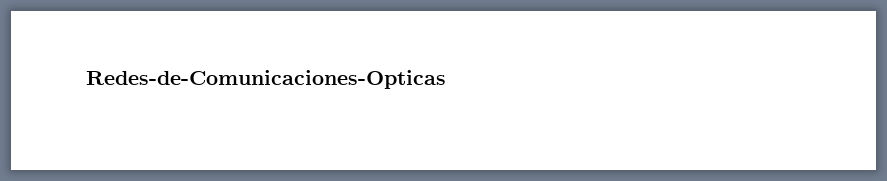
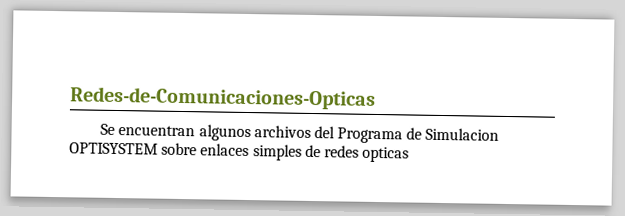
(446, 79) none -> [100,123,500,144] [69,142,410,163] // Se encuentran algunos archivos del Programa de Simulacion OPTISYSTEM sobre enlaces simples de redes opticas

